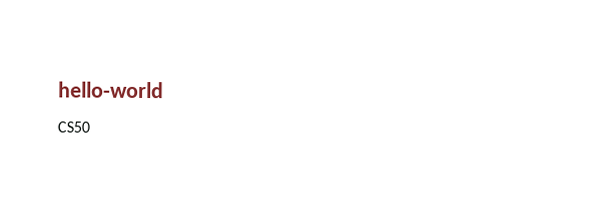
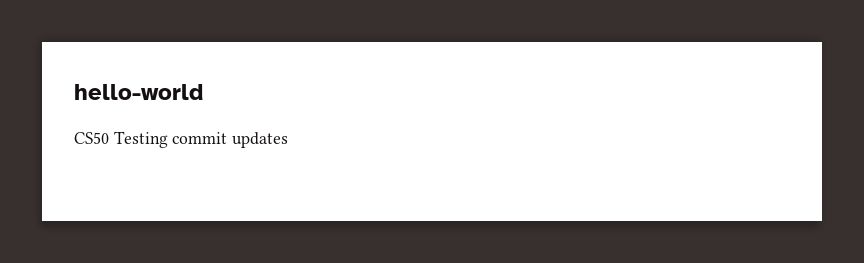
(90, 127) none -> [113,131,289,148] Testing commit updates

